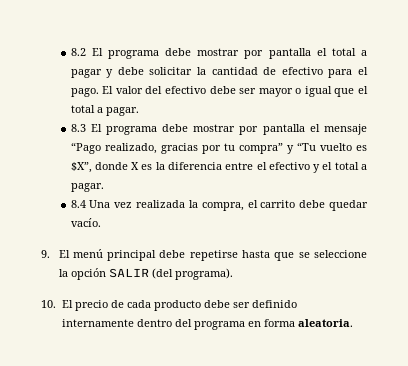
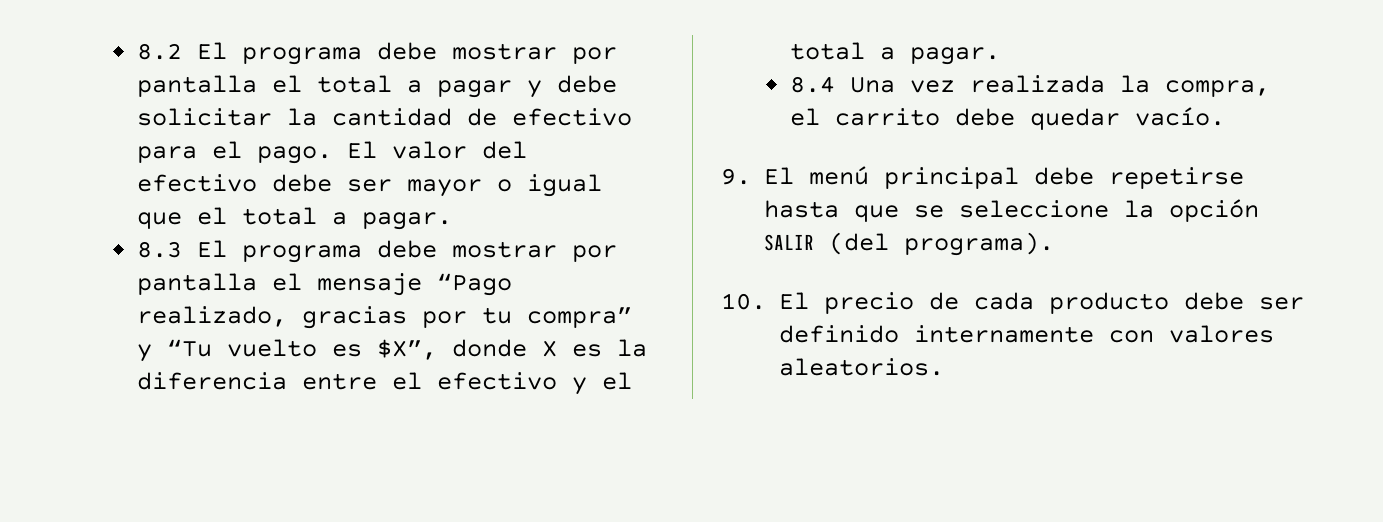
[136,319,353,330] dentro del programa en forma aleatoria. -> [1108,325,1274,343] [778,358,944,376] con valores aleatorios.

